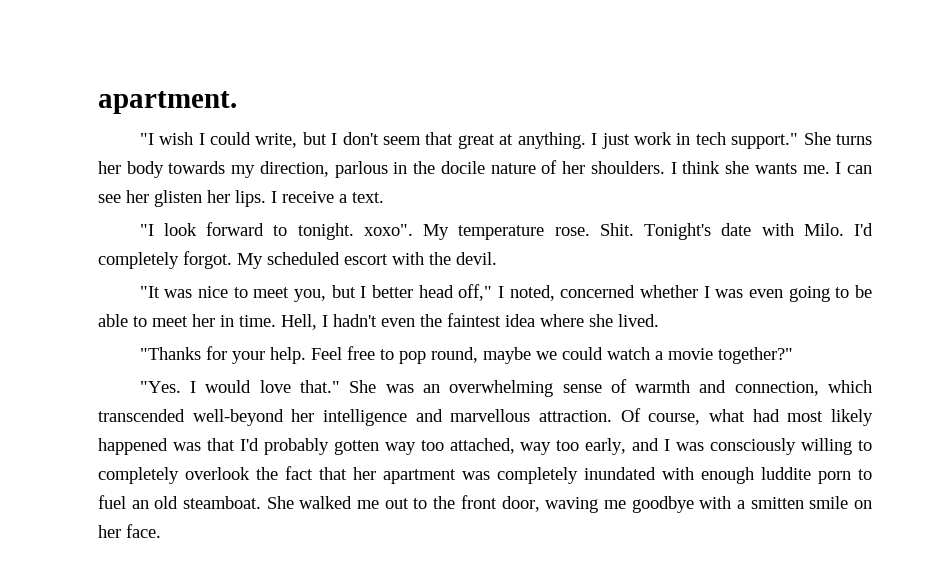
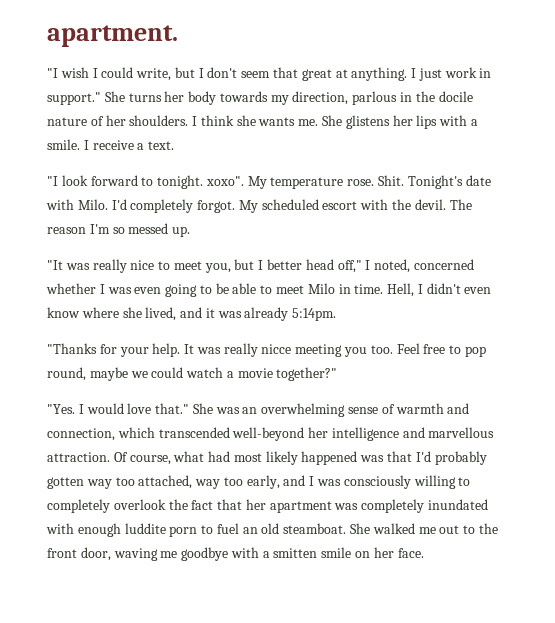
[695,132,726,145] tech -> (492, 73) none
[835,162,872,174] [98,190,266,207] I can see her glisten her lips. -> [322,115,478,129] [47,139,80,150] She glistens her lips with a smile.
(497, 258) none -> [449,199,472,210] [47,223,191,237] The reason I'm so messed up.
(193, 293) none -> [92,259,127,273] really
[192,314,215,327] her -> [307,283,335,294] Milo
[333,313,659,327] [139,346,306,364] hadn't even the faintest idea where she lived. // "Thanks for your help. -> [426,283,492,294] [47,307,337,321] [47,343,393,357] didn't even know where she lived, and it was already 5:14pm. // "Thanks for your help. It was really nicce meeting you too.

